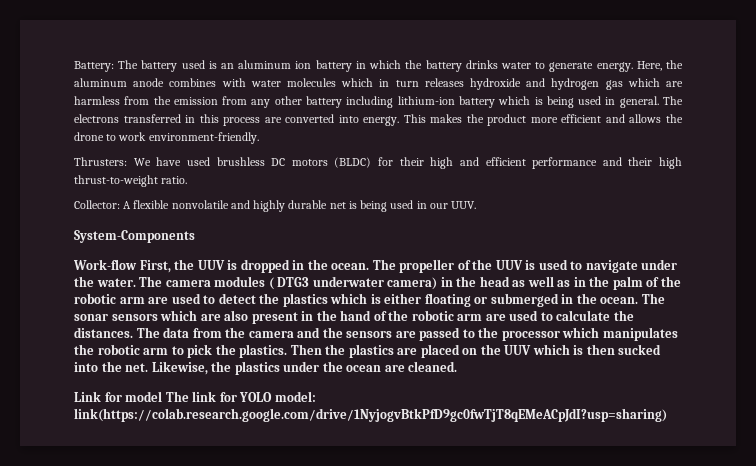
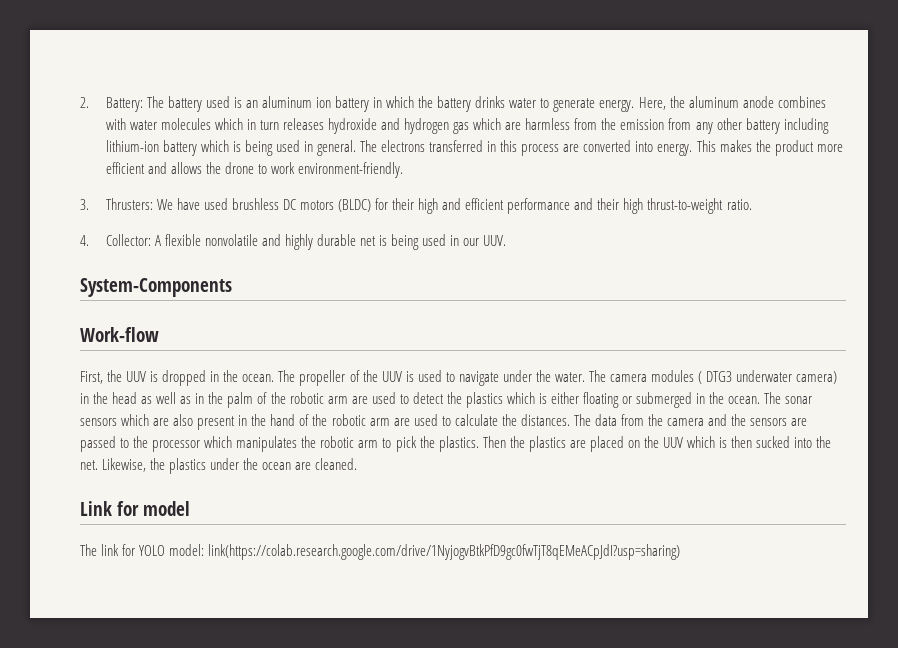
(74, 66) none -> [80,97,89,108] 2.
(259, 138) none -> [80,199,89,210] 3.
(188, 180) none -> [80,235,89,246] 4.
(137, 264) none -> (159, 334) //
(163, 396) none -> (191, 508) //

